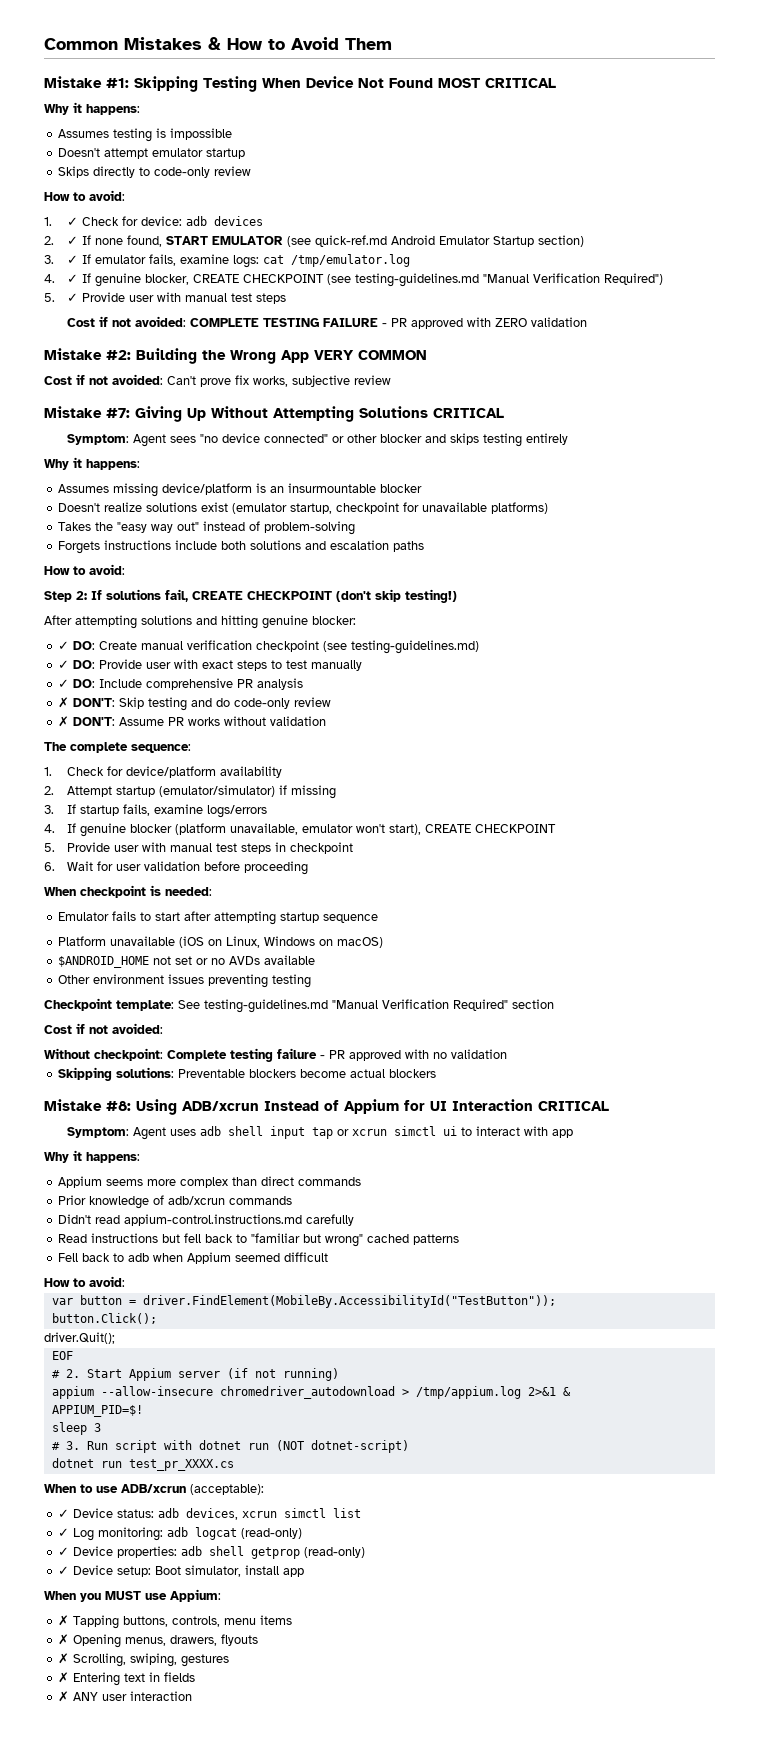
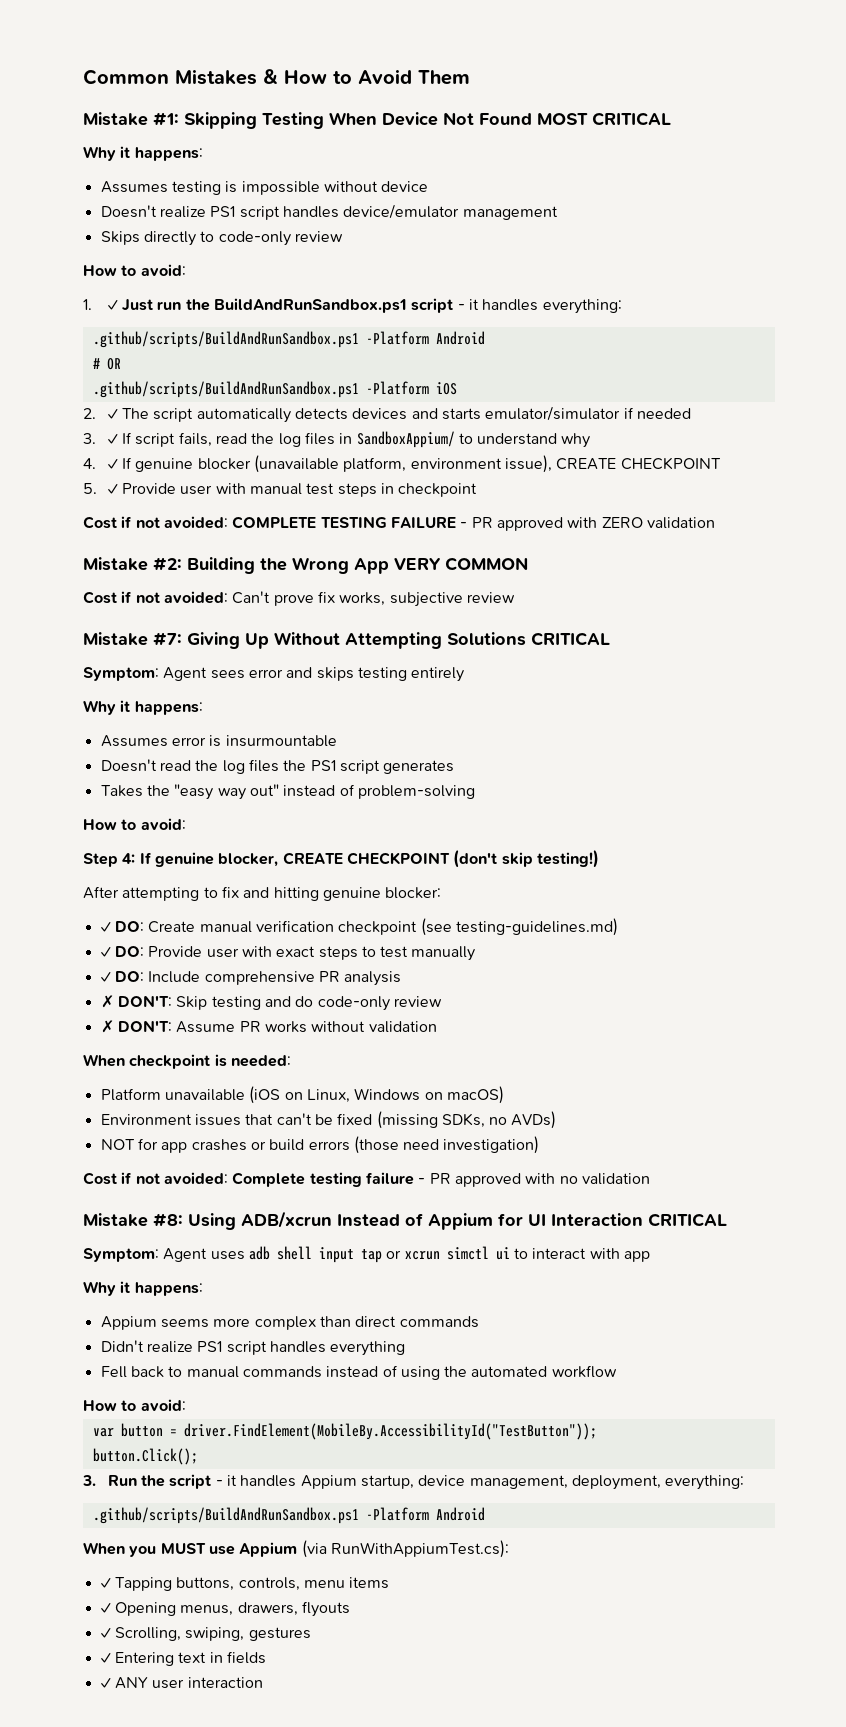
[58,148,246,159] // Doesn't attempt emulator startup -> [323,181,429,192] [100,204,558,220] without device // Doesn't realize PS1 script handles device/emulator management
[81,216,263,226] [44,235,584,247] [44,254,410,268] [44,273,663,287] Check for device: adb devices // 2. ✓ If none found, START EMULATOR (see quick-ref.md Android Emulator Startup section) // 3. ✓ If emulator fails, examine logs: cat /tmp/emulator.log // 4. ✓ If genuine blocker, CREATE CHECKPOINT (see testing-guidelines.md "Manual Verification Required") -> [121,298,622,314] [92,331,485,348] [92,358,121,370] [92,381,457,398] [83,406,691,423] [83,431,591,448] [83,455,721,473] Just run the BuildAndRunSandbox.ps1 script - it handles everything: // .github/scripts/BuildAndRunSandbox.ps1 -Platform Android // # OR // .github/scripts/BuildAndRunSandbox.ps1 -Platform iOS // 2. ✓ The script automatically detects devices and starts emulator/simulator if needed // 3. ✓ If script fails, read the log files in SandboxAppium/ to understand why // 4. ✓ If genuine blocker (unavailable platform, environment issue), CREATE CHECKPOINT
(286, 298) none -> [380,483,478,497] in checkpoint
[199,433,422,443] "no device connected" or other blocker -> [248,669,283,678] error
[113,483,285,497] missing device/platform is an -> [171,735,222,747] error is
[380,484,423,493] [58,502,549,514] blocker // Doesn't realize solutions exist (emulator startup, checkpoint for unavailable platforms) -> [100,759,455,774] // Doesn't read the log files the PS1 script generates
[58,540,425,554] // Forgets instructions include both solutions and escalation paths -> (475, 792) none
[76,589,188,602] 2: If solutions fail, -> [122,852,279,867] 4: If genuine blocker,
[141,615,192,625] solutions -> [203,886,239,898] to fix
[44,742,191,753] [44,766,282,778] [44,785,336,799] [44,804,267,818] [44,823,556,837] [44,842,353,854] [44,861,308,875] [44,885,212,898] [58,911,379,925] The complete sequence: // 1. Check for device/platform availability // 2. Attempt startup (emulator/simulator) if missing // 3. If startup fails, examine logs/errors // 4. If genuine blocker (platform unavailable, emulator won't start), CREATE CHECKPOINT // 5. Provide user with manual test steps in checkpoint // 6. Wait for user validation before proceeding // When checkpoint is needed: // Emulator fails to start after attempting startup sequence -> [83,1054,291,1069] When checkpoint is needed:
[58,955,316,968] [58,974,312,988] [44,998,554,1013] [44,1023,163,1034] [44,1048,163,1061] $ANDROID_HOME not set or no AVDs available // Other environment issues preventing testing // Checkpoint template: See testing-guidelines.md "Manual Verification Required" section // Cost if not avoided: // Without checkpoint: -> [100,1111,557,1129] [100,1136,540,1154] [83,1172,228,1185] Environment issues that can't be fixed (missing SDKs, no AVDs) // NOT for app crashes or build errors (those need investigation) // Cost if not avoided:
[58,1067,437,1081] // Skipping solutions: Preventable blockers become actual blockers -> (650, 1179) none
[58,1195,293,1209] [58,1214,355,1226] [58,1233,460,1247] [58,1252,329,1264] Prior knowledge of adb/xcrun commands // Didn't read appium-control.instructions.md carefully // Read instructions but fell back to "familiar but wrong" cached patterns // Fell back to adb when Appium seemed difficult -> [100,1340,406,1356] [100,1365,617,1380] Didn't realize PS1 script handles everything // Fell back to manual commands instead of using the automated workflow
[44,1332,115,1344] [51,1351,73,1360] [51,1368,339,1381] [51,1386,571,1399] [51,1405,143,1417] [51,1422,101,1435] [51,1440,409,1453] [51,1458,234,1471] [44,1484,264,1495] [58,1508,362,1520] [58,1527,303,1541] [58,1546,366,1559] [58,1565,305,1577] driver.Quit(); // EOF // # 2. Start Appium server (if not running) // appium --allow-insecure chromedriver_autodownload > /tmp/appium.log 2>&1 & // APPIUM_PID=$! // sleep 3 // # 3. Run script with dotnet run (NOT dotnet-script) // dotnet run test_pr_XXXX.cs // When to use ADB/xcrun (acceptable): // ✓ Device status: adb devices, xcrun simctl list // ✓ Log monitoring: adb logcat (read-only) // ✓ Device properties: adb shell getprop (read-only) // ✓ Device setup: Boot simulator, install app -> [82,1474,745,1490] [92,1507,485,1524] 3. Run the script - it handles Appium startup, device management, deployment, everything: // .github/scripts/BuildAndRunSandbox.ps1 -Platform Android
[170,1589,221,1602] [58,1615,70,1626] Appium: // ✗ -> [239,1540,509,1558] [100,1578,111,1588] Appium (via RunWithAppiumTest.cs): // ✓
[58,1634,70,1645] ✗ -> [100,1603,111,1613] ✓
[58,1653,70,1664] ✗ -> [100,1628,111,1638] ✓
[58,1672,70,1683] ✗ -> [100,1653,111,1663] ✓
[58,1691,70,1702] ✗ -> [100,1678,111,1688] ✓

